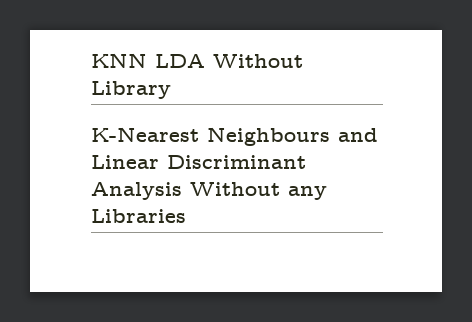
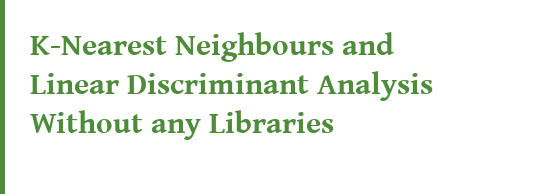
[91,53,303,68] [91,81,171,99] KNN LDA Without Library // -> (30, 45) none

